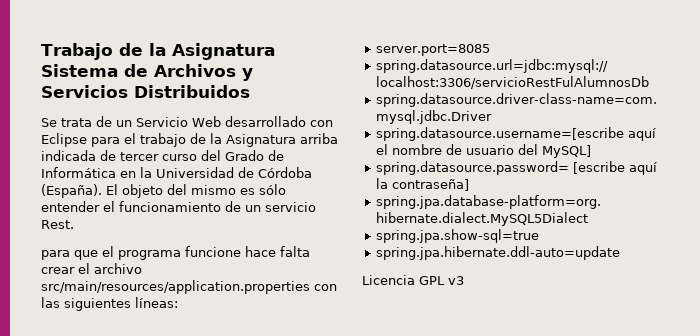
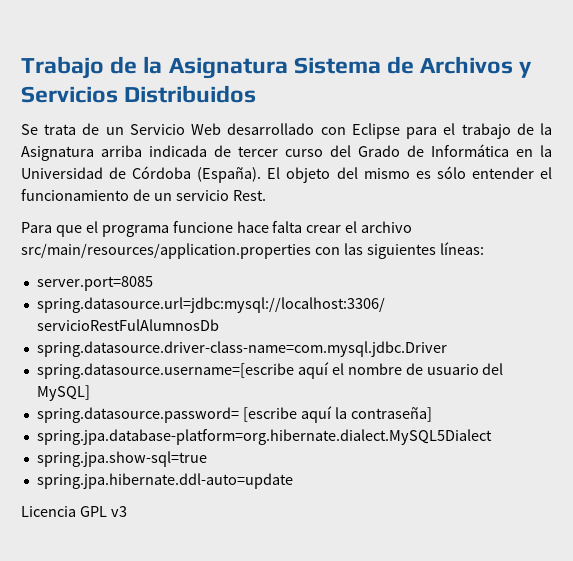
[41,250,70,260] para -> [21,222,52,233] Para

